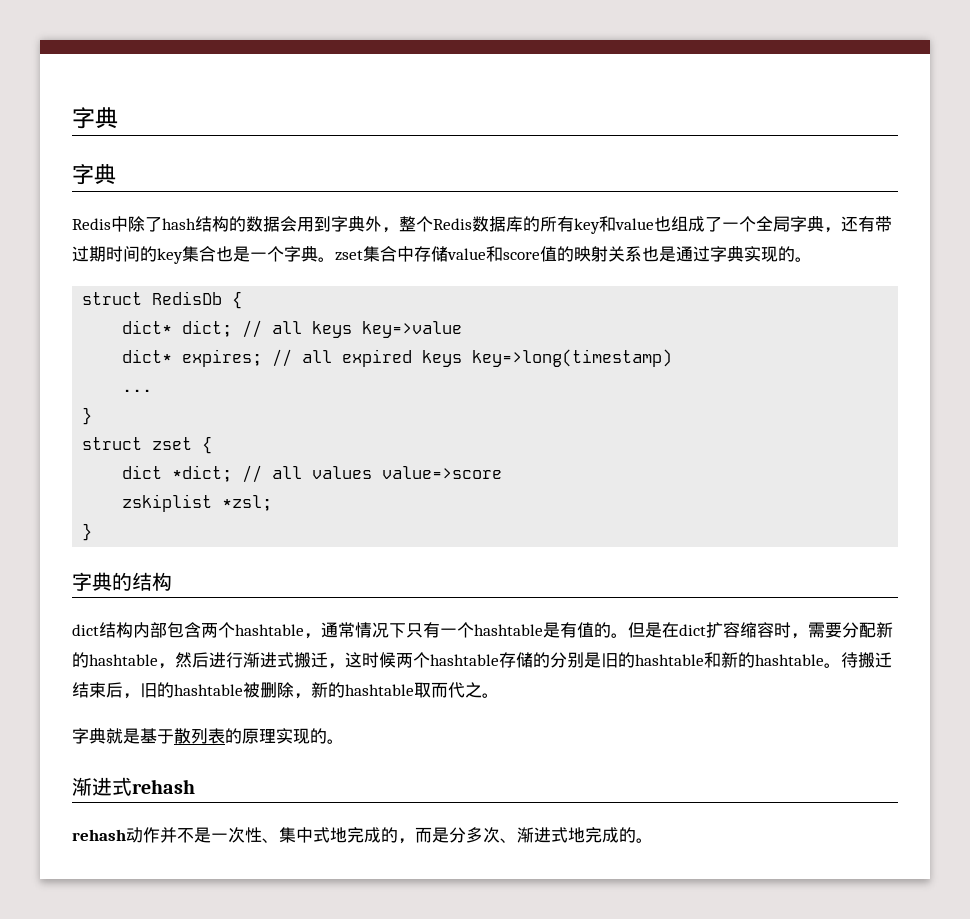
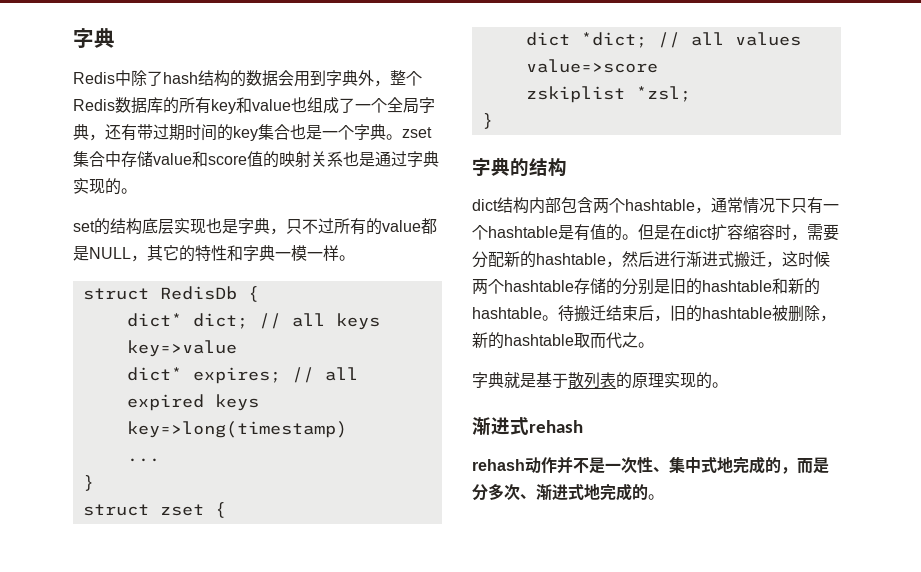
[72,107,118,129] [72,164,116,185] 字典 // 字典 -> [73,28,115,48] 字典
(812, 259) none -> [73,218,437,235] [73,245,355,262] // set的结构底层实现也是字典，只不过所有的value都是NULL，其它的特性和字典一模一样。

